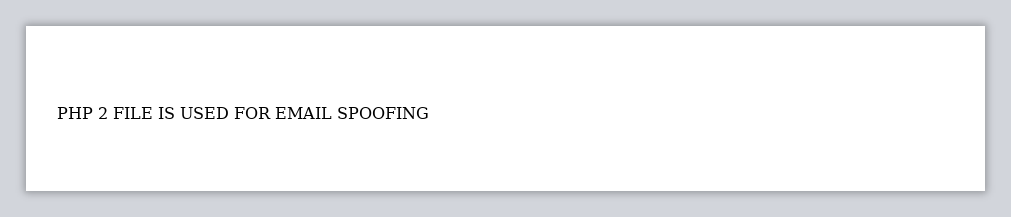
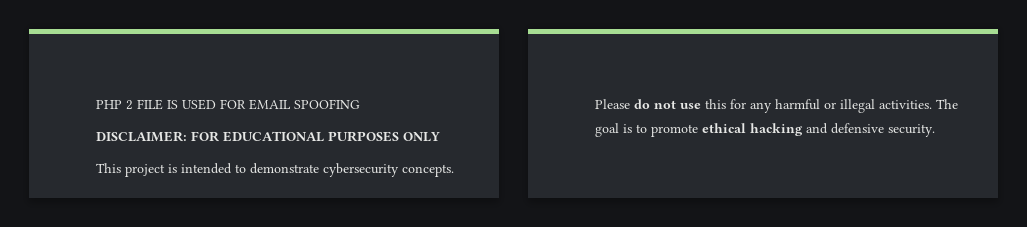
(429, 113) none -> [96,131,440,142] [96,163,454,177] [595,99,958,113] [595,123,935,137] // DISCLAIMER: FOR EDUCATIONAL PURPOSES ONLY // This project is intended to demonstrate cybersecurity concepts. Please do not use this for any harmful or illegal activities. The goal is to promote ethical hacking and defensive security.

